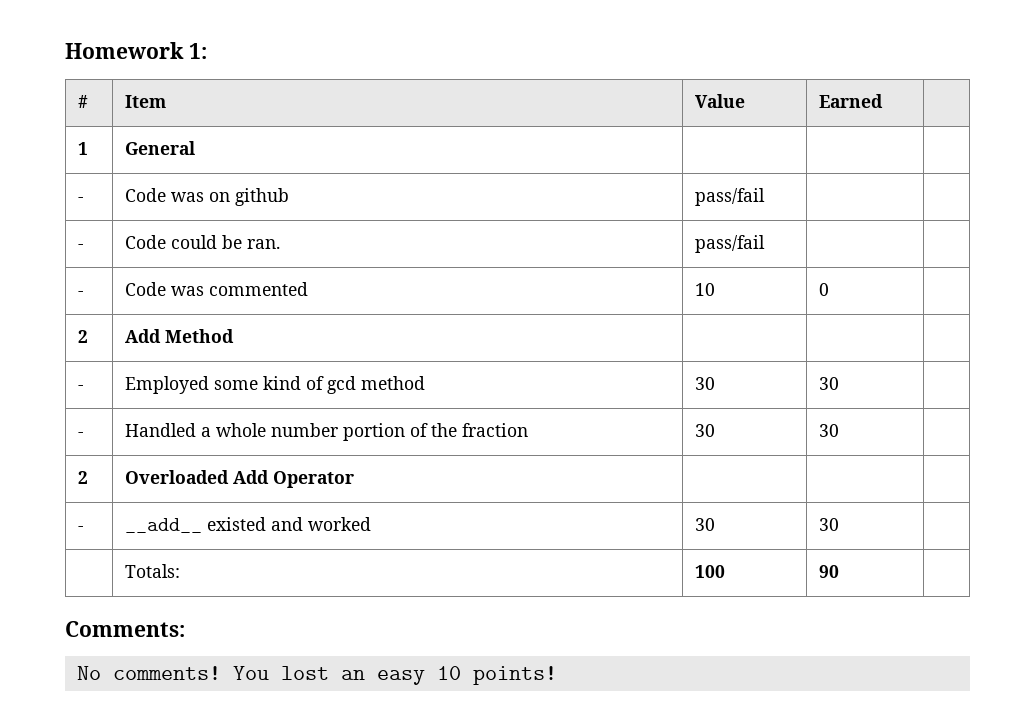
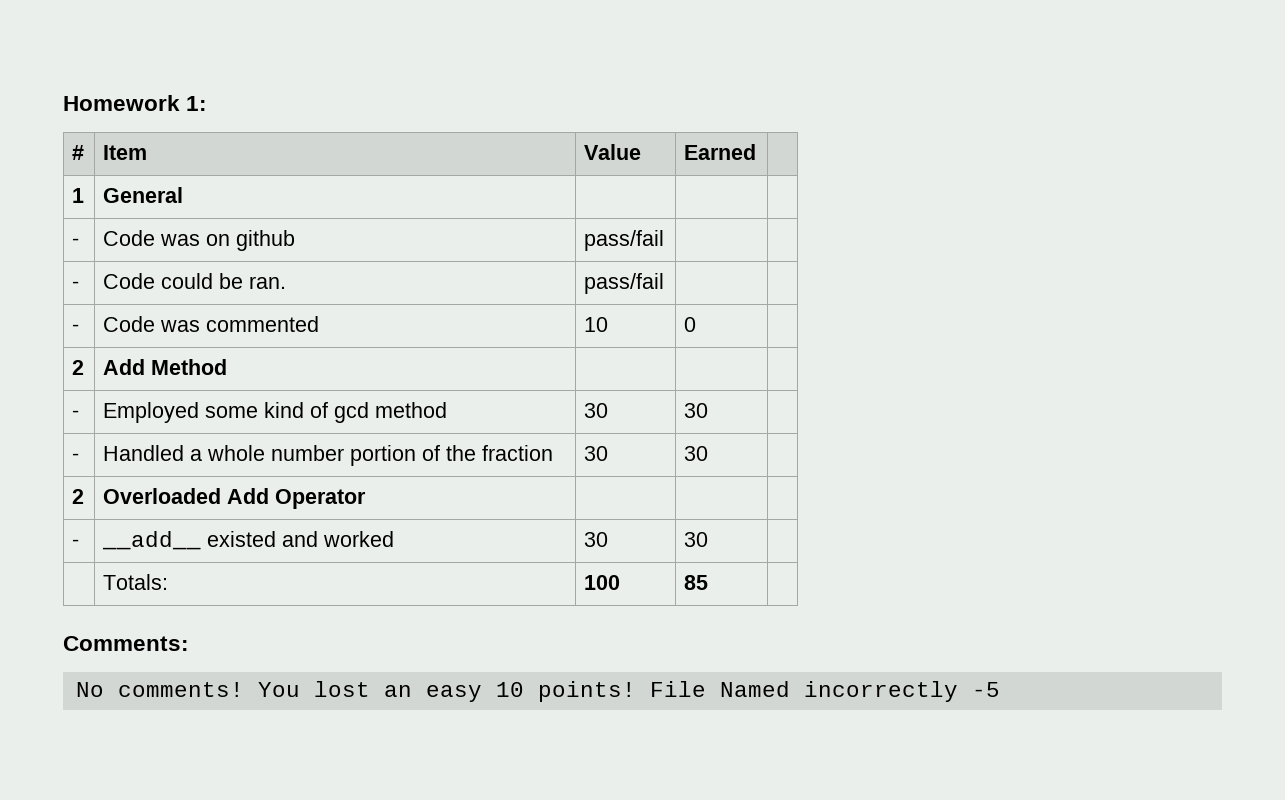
[818,565,839,578] 90 -> [684,575,709,590] 85
(557, 675) none -> [649,681,1000,702] File Named incorrectly -5

